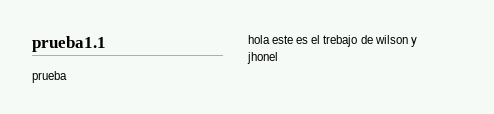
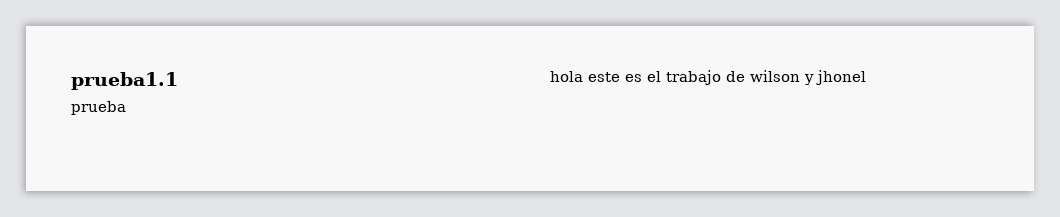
[323,35,358,47] trebajo -> [666,70,721,85] trabajo

